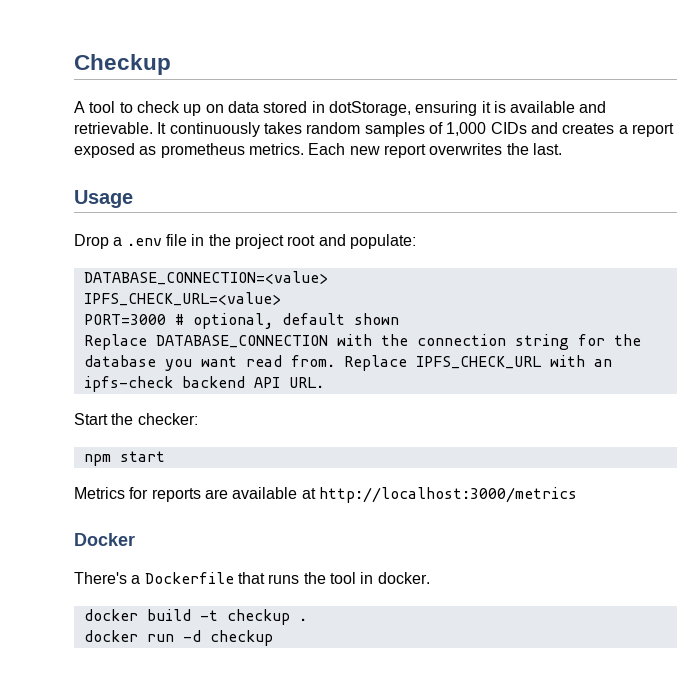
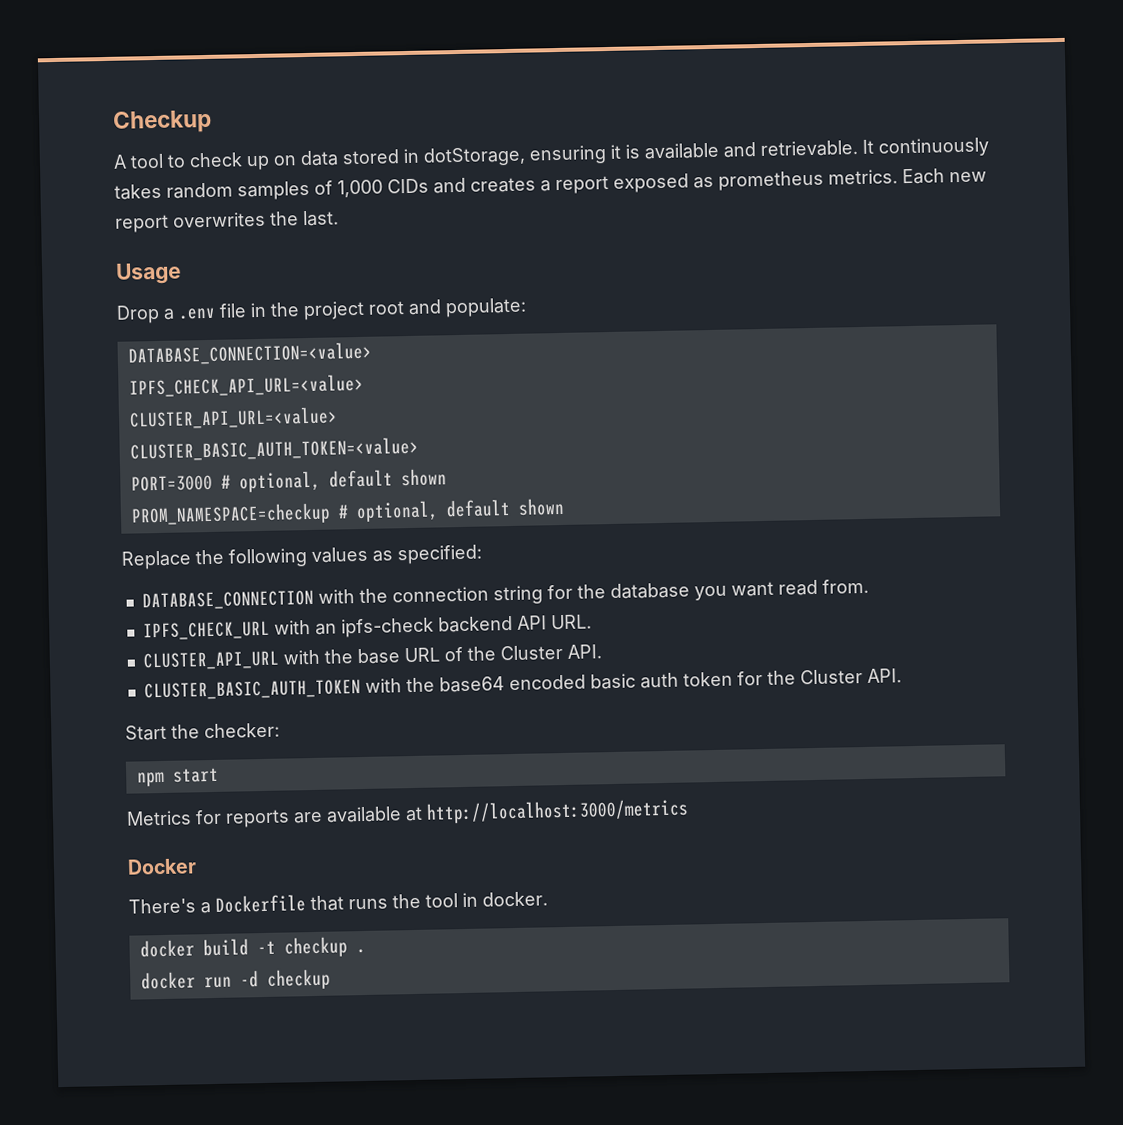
[83,292,281,306] IPFS_CHECK_URL=<value> -> [128,373,364,398] [128,406,338,430] [129,436,419,462] IPFS_CHECK_API_URL=<value> // CLUSTER_API_URL=<value> // CLUSTER_BASIC_AUTH_TOKEN=<value>
[83,334,147,350] Replace -> [130,497,565,527] [121,544,482,570] PROM_NAMESPACE=checkup # optional, default shown // Replace the following values as specified: //
[343,355,407,371] Replace -> (869, 586) //
(324, 382) none -> [142,644,602,671] [143,668,902,701] // CLUSTER_API_URL with the base URL of the Cluster API. // CLUSTER_BASIC_AUTH_TOKEN with the base64 encoded basic auth token for the Cluster API.

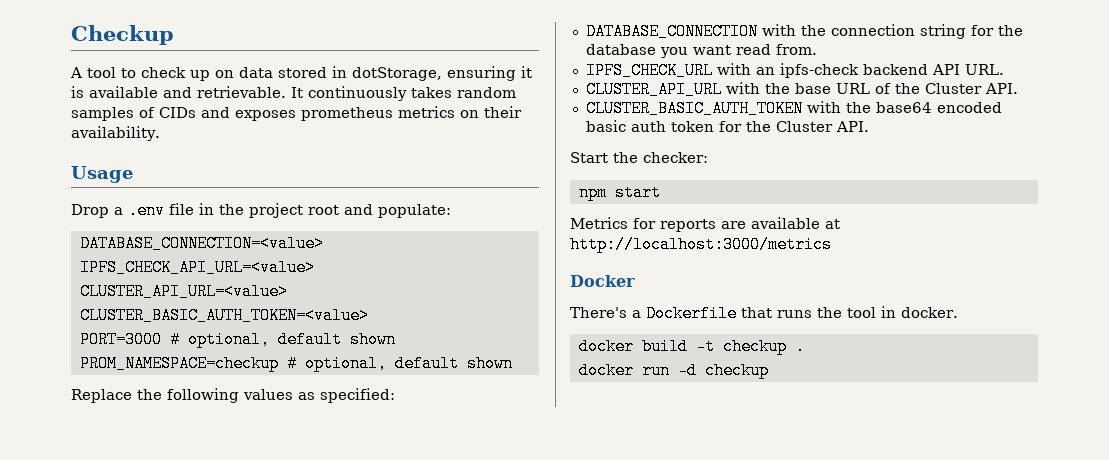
[337,179,383,198] 1,000 -> (155, 112) none
[470,168,987,195] [115,210,339,233] creates a report exposed as prometheus metrics. Each new report overwrites the last. -> [235,106,522,121] [71,126,160,141] exposes prometheus metrics on their availability.

